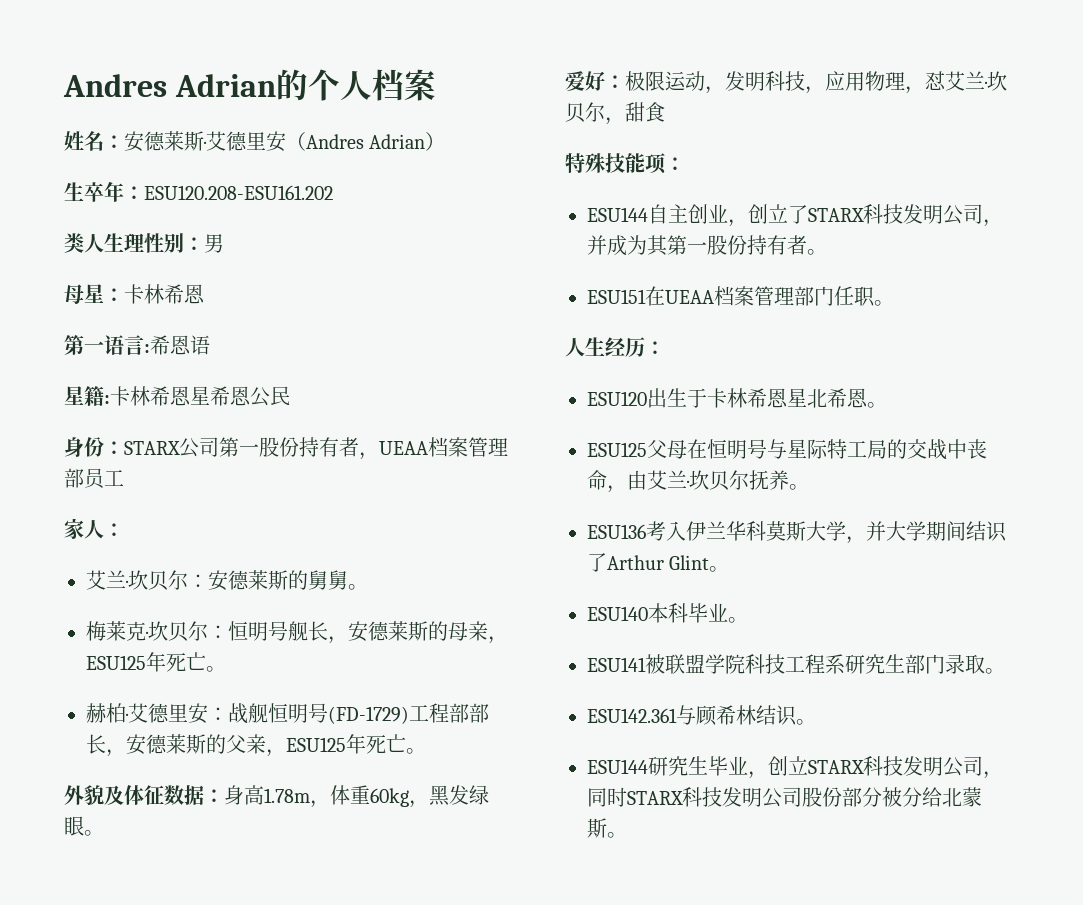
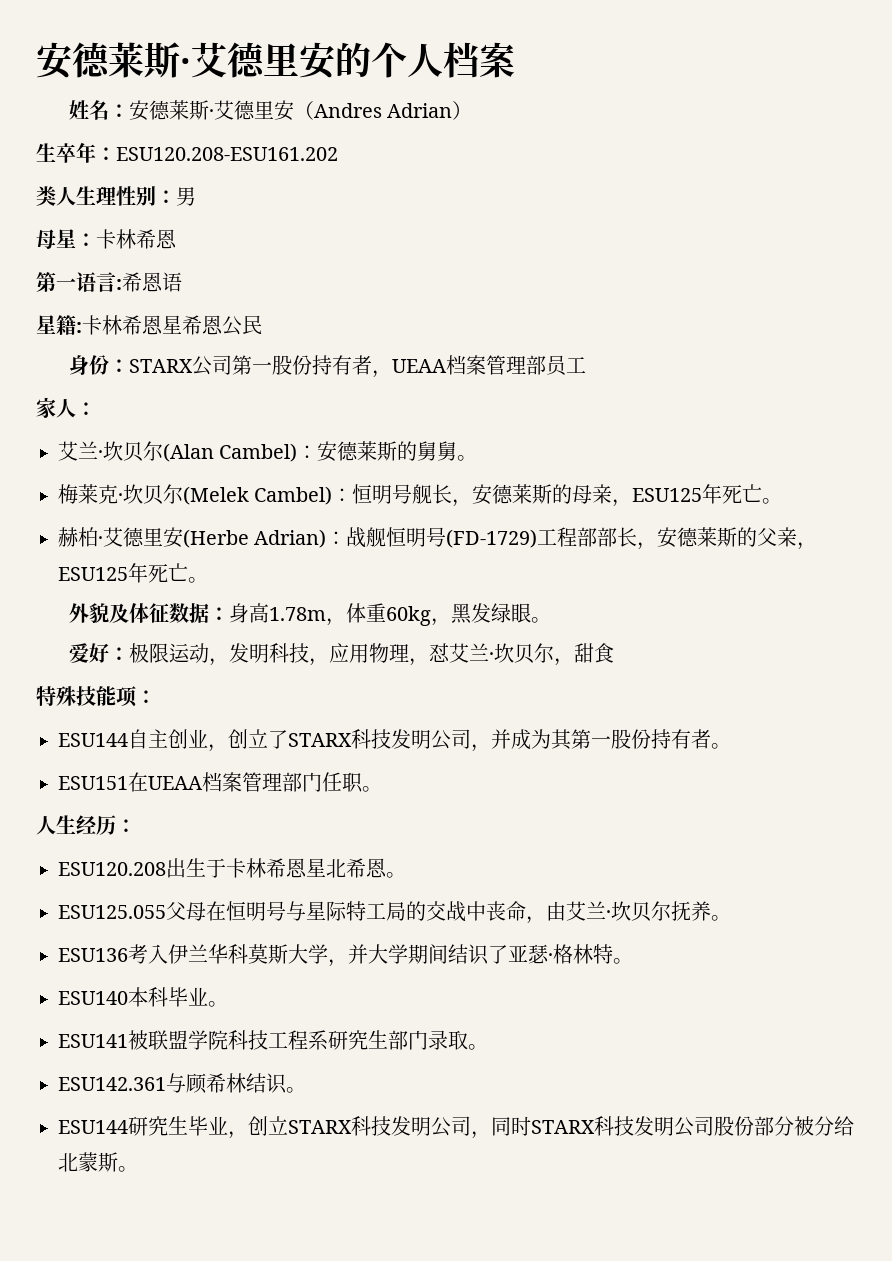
[63,74,276,97] Andres Adrian -> [36,42,335,79] 安德莱斯·艾德里安
(188, 580) none -> [163,443,298,462] (Alan Cambel)
(208, 631) none -> [183,486,333,505] (Melek Cambel)
(208, 713) none -> [183,529,327,548] (Herbe Adrian)
[587,391,647,406] ESU120 -> [58,862,166,876] ESU120.208
[587,442,647,457] ESU125 -> [58,905,166,919] ESU125.055
[607,555,710,570] Arthur Glint -> [508,944,613,964] 亚瑟·格林特

